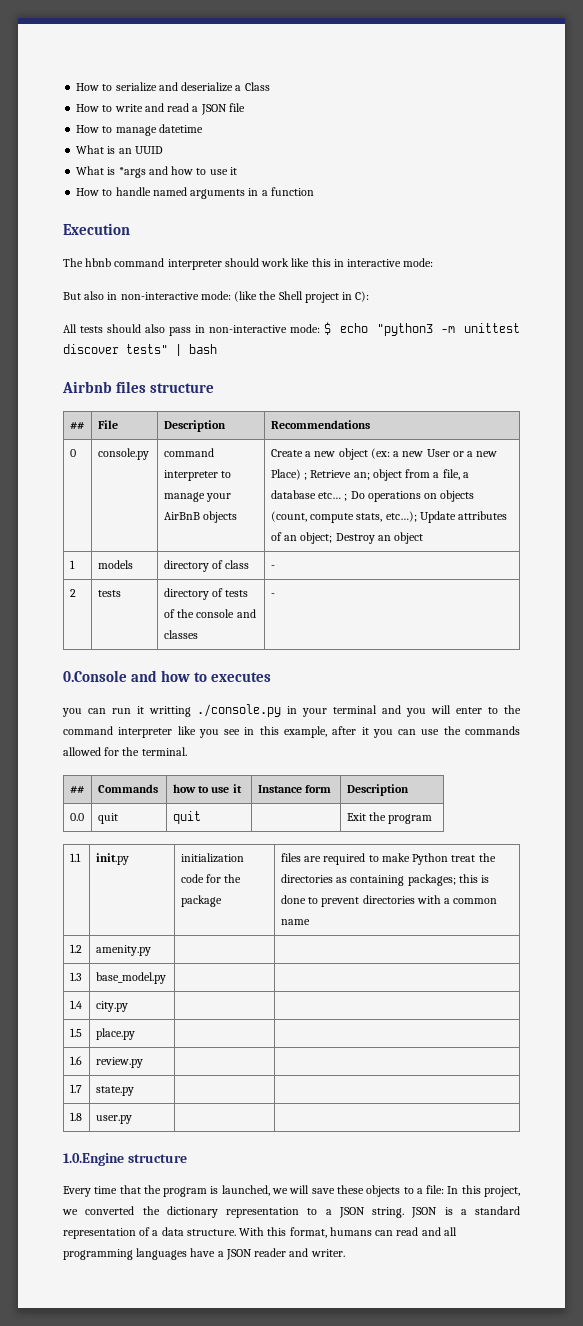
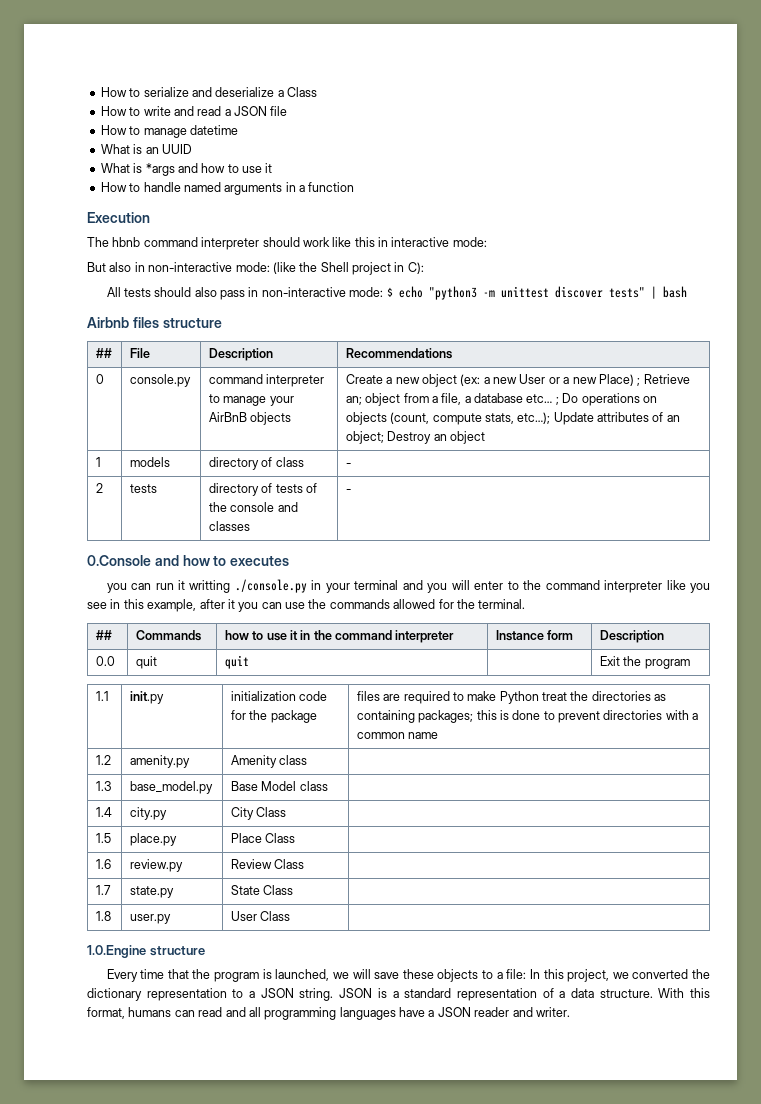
(242, 788) none -> [300,630,455,643] in the command interpreter
(151, 950) none -> [230,755,308,768] Amenity class
(166, 978) none -> [230,781,328,791] Base Model class
(128, 1006) none -> [230,807,287,820] City Class
(135, 1034) none -> [230,833,296,843] Place Class
(143, 1062) none -> [230,859,305,869] Review Class
(134, 1091) none -> [230,885,294,895] State Class
(132, 1119) none -> [230,911,291,921] User Class

